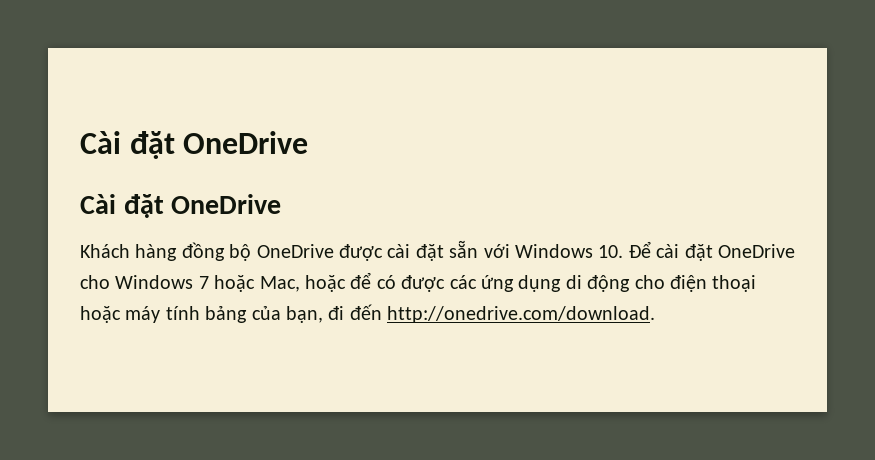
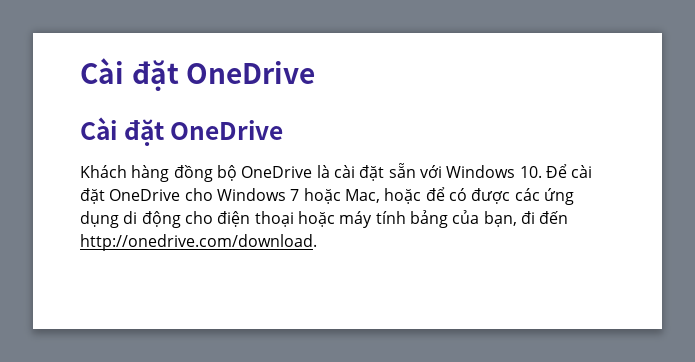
[339,244,383,261] được -> [316,165,330,178] là

